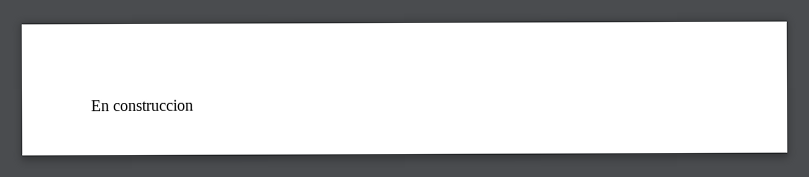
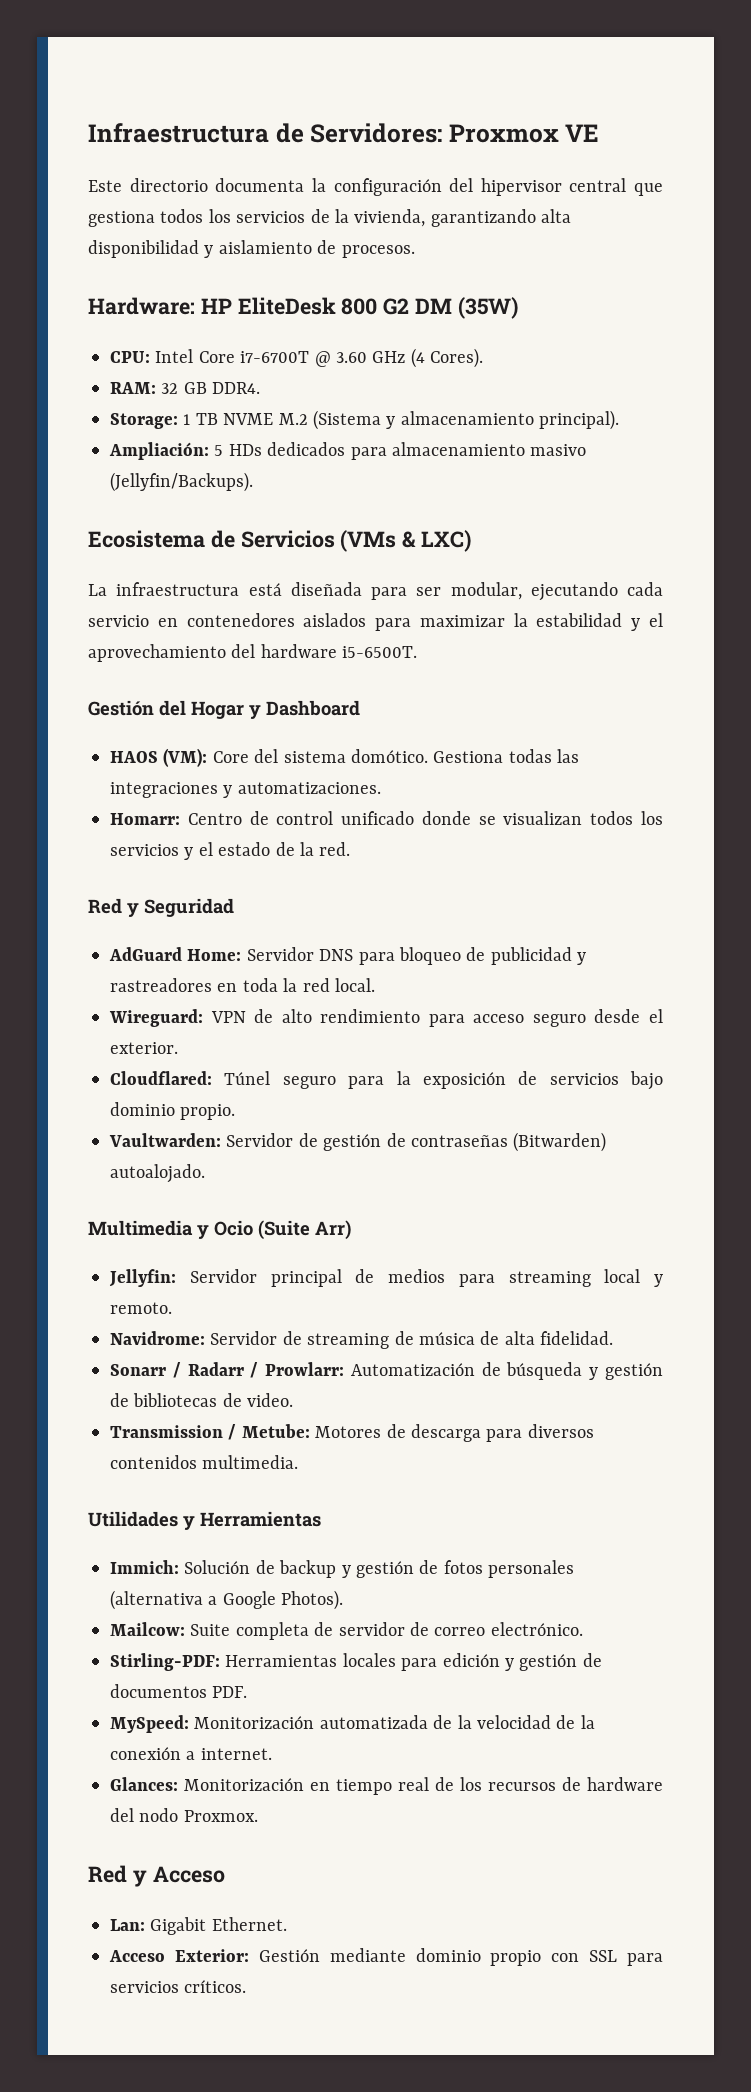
[91,99,195,112] En construccion -> [88,123,600,143] [88,178,663,196] [88,209,572,227] [88,240,415,258] [88,297,518,319] [110,348,484,368] [110,382,261,394] [110,410,620,430] [109,442,587,460] [110,472,253,492] [88,530,472,552] [88,582,663,601] [88,613,663,631] [88,644,418,662] [88,700,360,719] [110,748,580,767] [110,782,381,798] [110,811,663,825] [110,842,351,860] [88,898,234,917] [109,947,587,965] [110,978,375,992] [109,1009,663,1027] [110,1042,178,1054] [110,1071,663,1090] [110,1102,236,1120] [109,1132,607,1152] [110,1164,205,1183] [88,1220,351,1240] [109,1269,663,1287] [110,1302,172,1314] [110,1331,614,1349] [110,1362,663,1380] [110,1393,294,1407] [110,1424,594,1442] [110,1455,299,1469] [88,1511,321,1530] [110,1560,575,1578] [110,1590,344,1610] [110,1622,583,1640] [110,1653,602,1671] [110,1684,248,1698] [110,1715,595,1733] [110,1747,272,1760] [110,1777,663,1795] [110,1808,258,1822] [88,1865,225,1887] [110,1917,287,1935] [109,1948,663,1966] [110,1980,247,1993] Infraestructura de Servidores: Proxmox VE // Este directorio documenta la configuración del hipervisor central que gestiona todos los servicios de la vivienda, garantizando alta disponibilidad y aislamiento de procesos. // Hardware: HP EliteDesk 800 G2 DM (35W) // CPU: Intel Core i7-6700T @ 3.60 GHz (4 Cores). // RAM: 32 GB DDR4. // Storage: 1 TB NVME M.2 (Sistema y almacenamiento principal). // Ampliación: 5 HDs dedicados para almacenamiento masivo (Jellyfin/Backups). // Ecosistema de Servicios (VMs & LXC) // La infraestructura está diseñada para ser modular, ejecutando cada servicio en contenedores aislados para maximizar la estabilidad y el aprovechamiento del hardware i5-6500T. // Gestión del Hogar y Dashboard // HAOS (VM): Core del sistema domótico. Gestiona todas las integraciones y automatizaciones. // Homarr: Centro de control unificado donde se visualizan todos los servicios y el estado de la red. // Red y Seguridad // AdGuard Home: Servidor DNS para bloqueo de publicidad y rastreadores en toda la red local. // Wireguard: VPN de alto rendimiento para acceso seguro desde el exterior. // Cloudflared: Túnel seguro para la exposición de servicios bajo dominio propio. // Vaultwarden: Servidor de gestión de contraseñas (Bitwarden) autoalojado. // Multimedia y Ocio (Suite Arr) // Jellyfin: Servidor principal de medios para streaming local y remoto. // Navidrome: Servidor de streaming de música de alta fidelidad. // Sonarr / Radarr / Prowlarr: Automatización de búsqueda y gestión de bibliotecas de video. // Transmission / Metube: Motores de descarga para diversos contenidos multimedia. // Utilidades y Herramientas // Immich: Solución de backup y gestión de fotos personales (alternativa a Google Photos). // Mailcow: Suite completa de servidor de correo electrónico. // Stirling-PDF: Herramientas locales para edición y gestión de documentos PDF. // MySpeed: Monitorización automatizada de la velocidad de la conexión a internet. // Glances: Monitorización en tiempo real de los recursos de hardware del nodo Proxmox. // Red y Acceso // Lan: Gigabit Ethernet. // Acceso Exterior: Gestión mediante dominio propio con SSL para servicios críticos.

